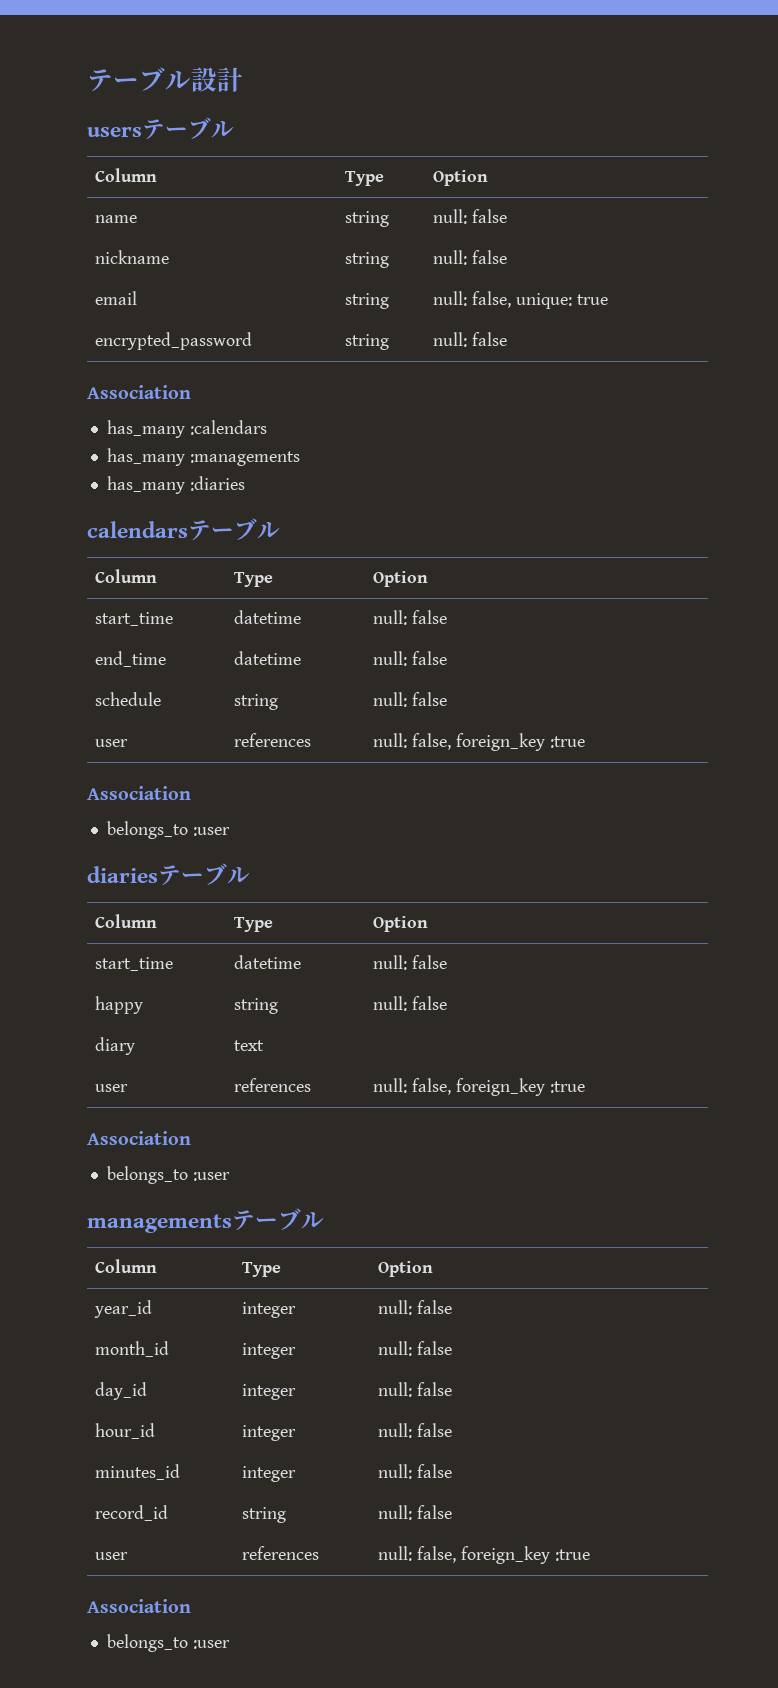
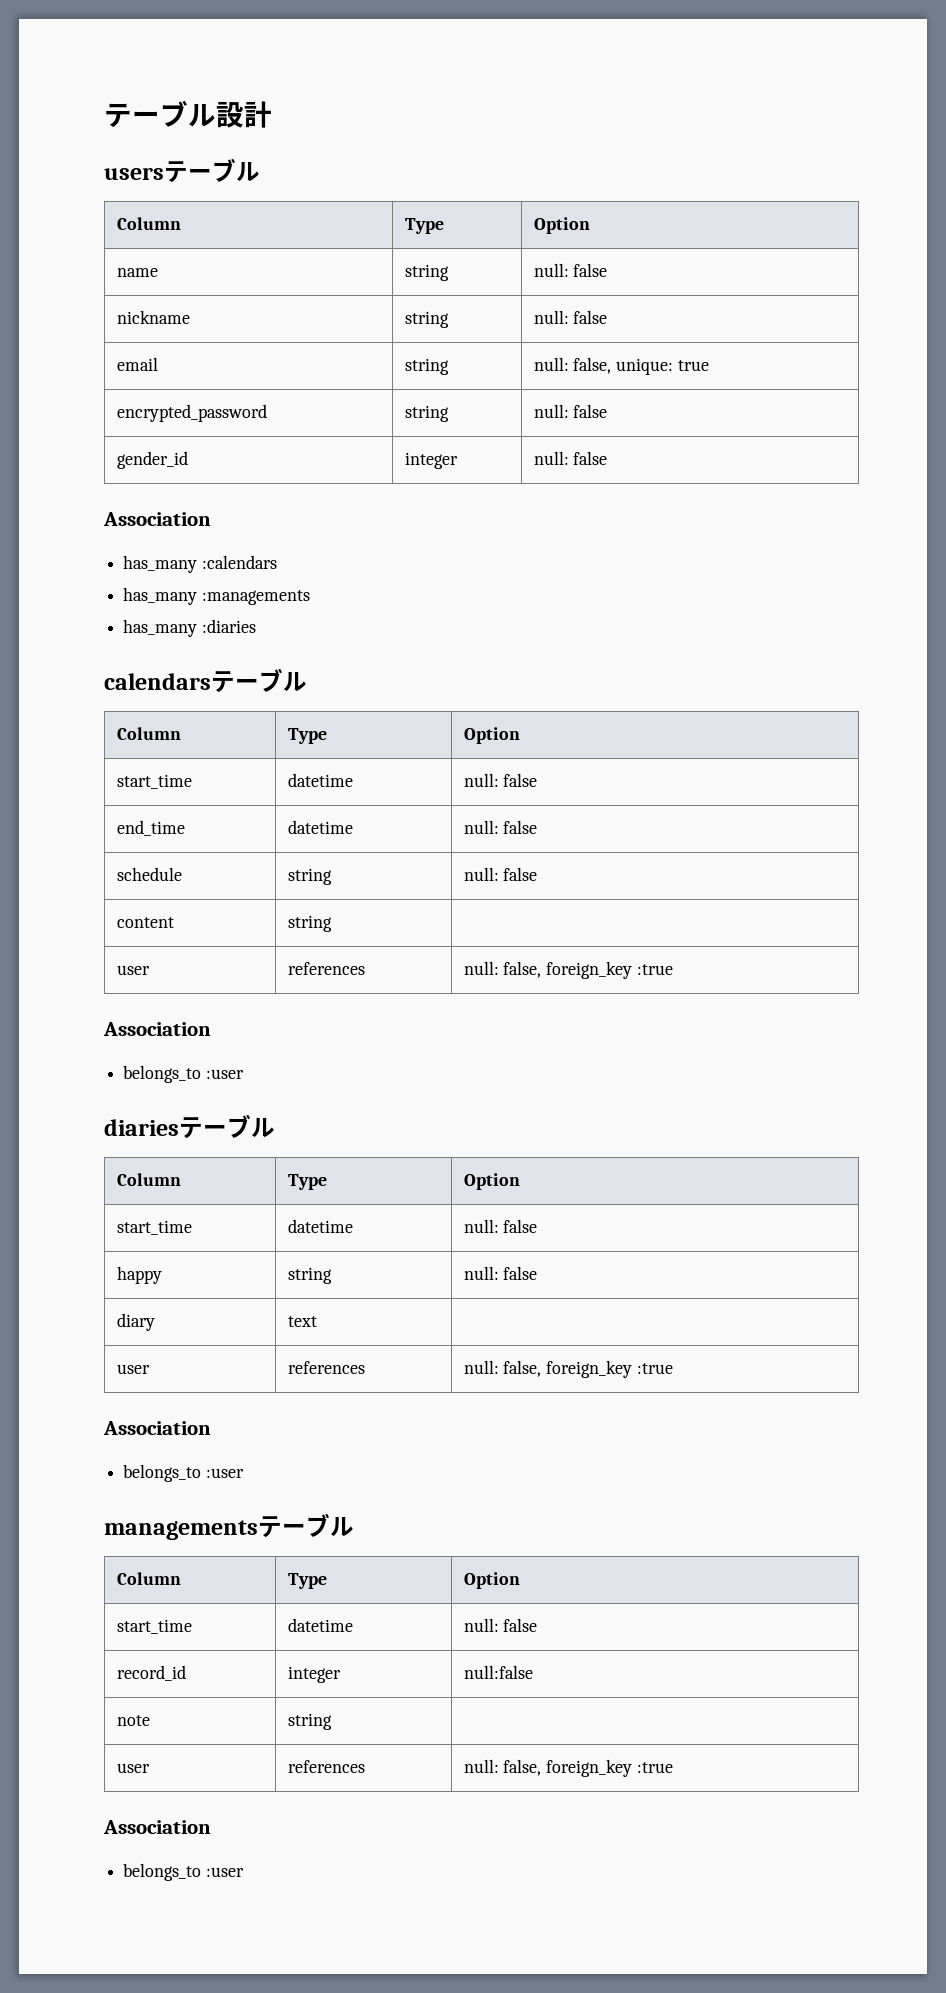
(508, 339) none -> [116,451,188,469] [404,452,458,469] [533,451,608,465] // gender_id | integer | null: false
(448, 699) none -> [116,917,174,928] [287,915,332,932] // content | string |
[94,1300,153,1318] [242,1302,297,1318] [378,1300,453,1315] [95,1341,170,1357] [242,1343,297,1359] [378,1341,453,1356] [95,1382,148,1400] [242,1384,297,1400] [378,1382,453,1397] [95,1423,156,1439] [242,1425,297,1441] [378,1423,453,1438] [95,1464,181,1480] [242,1466,297,1482] year_id | integer | null: false // month_id | integer | null: false // day_id | integer | null: false // hour_id | integer | null: false // minutes_id | integer -> [116,1619,192,1634] [287,1618,353,1632] start_time | datetime
[242,1507,287,1523] [378,1505,453,1520] | string | null: false -> [287,1666,341,1683] [463,1665,533,1679] [116,1715,150,1726] [287,1713,332,1730] | integer | null:false // note | string |

